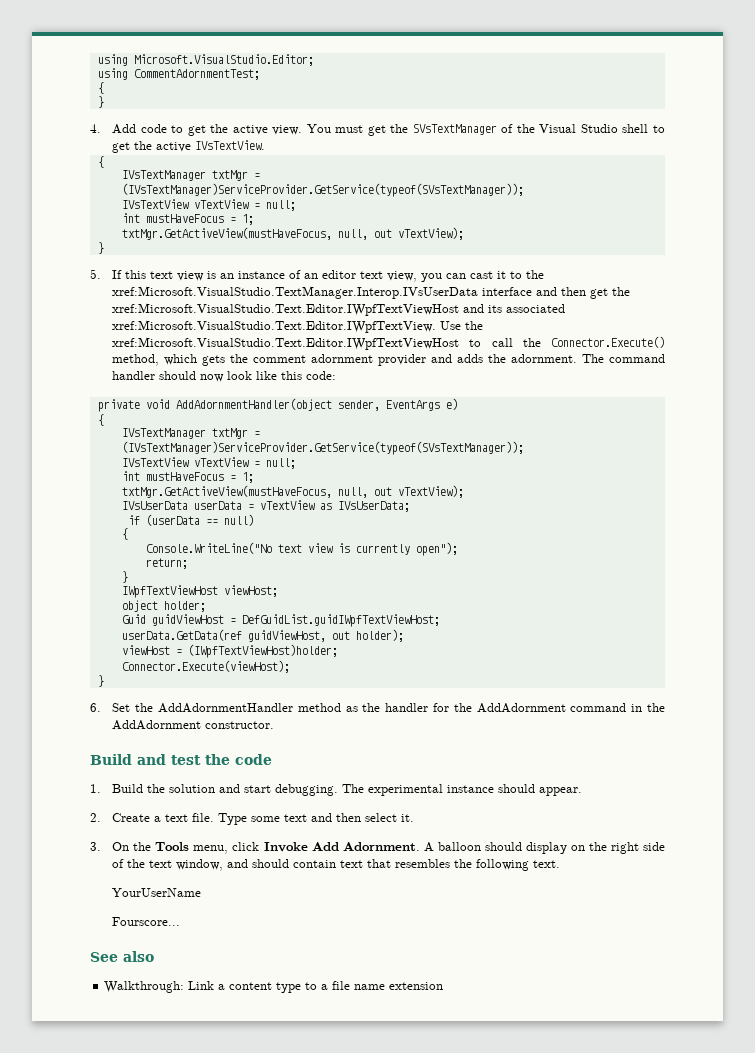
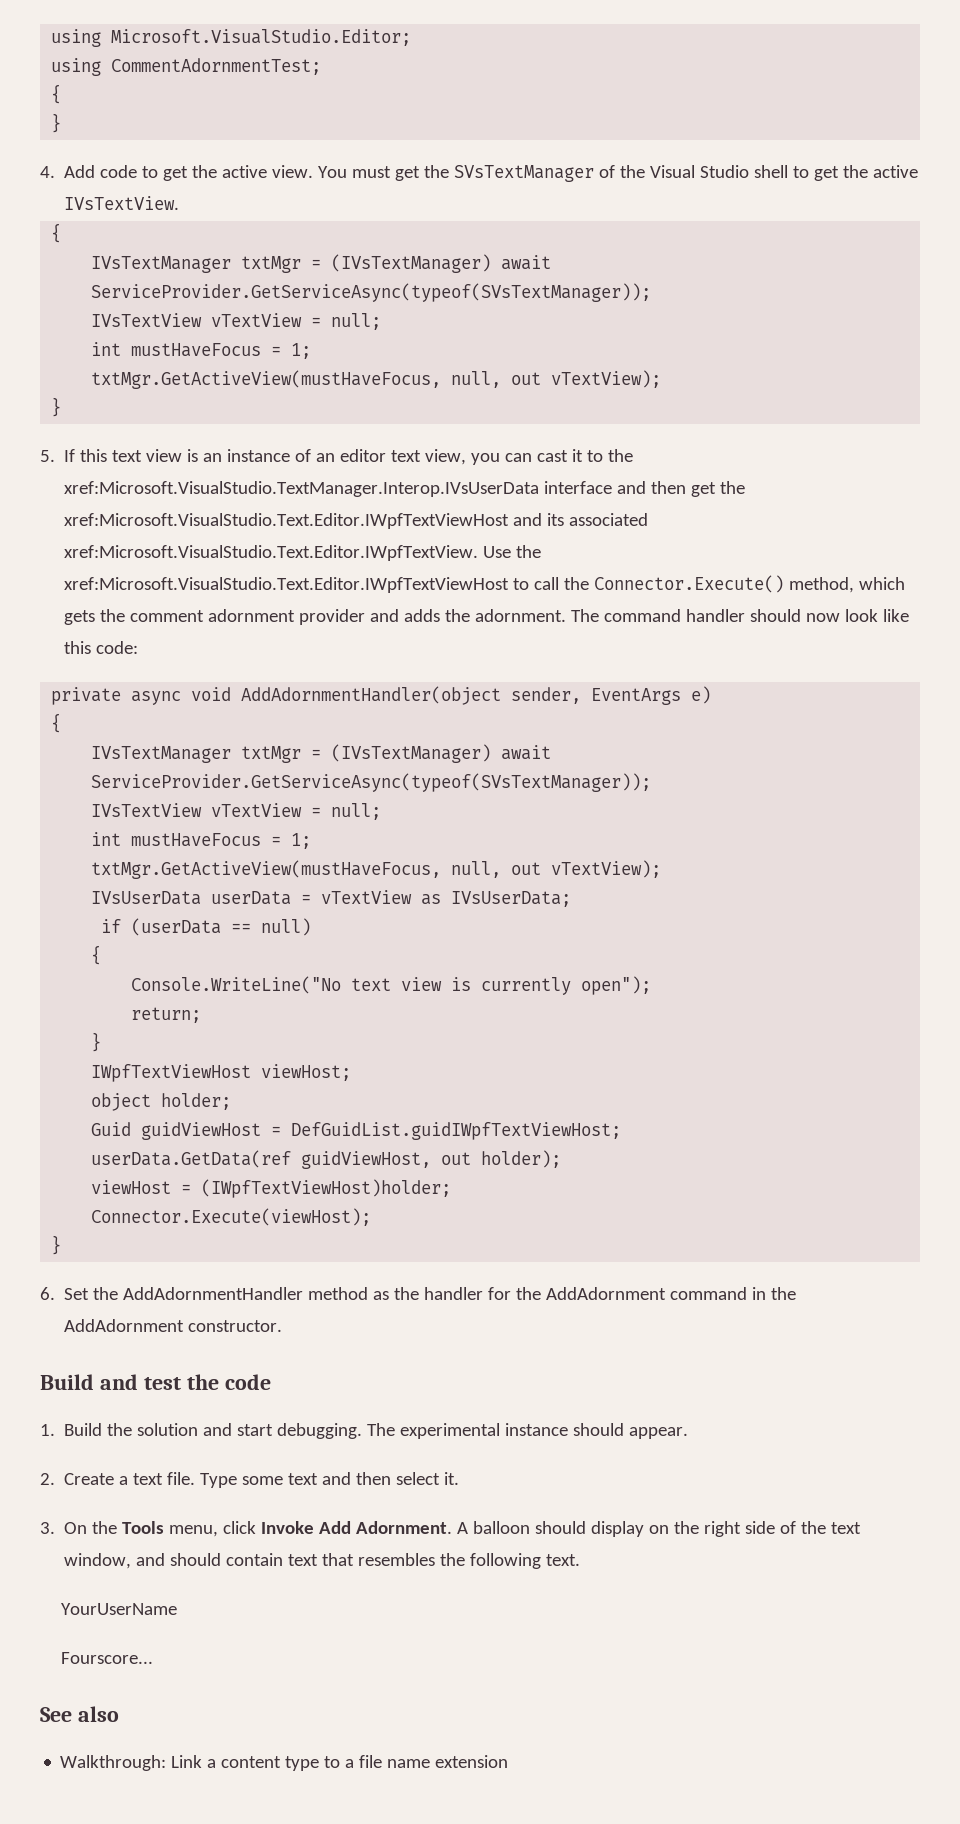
[121,183,524,197] (IVsTextManager)ServiceProvider.GetService(typeof(SVsTextManager)); -> [331,254,552,273] [91,283,652,302] (IVsTextManager) await ServiceProvider.GetServiceAsync(typeof(SVsTextManager));
(140, 405) none -> [131,691,182,705] async
[121,441,524,455] (IVsTextManager)ServiceProvider.GetService(typeof(SVsTextManager)); -> [331,744,552,763] [91,773,652,792] (IVsTextManager) await ServiceProvider.GetServiceAsync(typeof(SVsTextManager));

